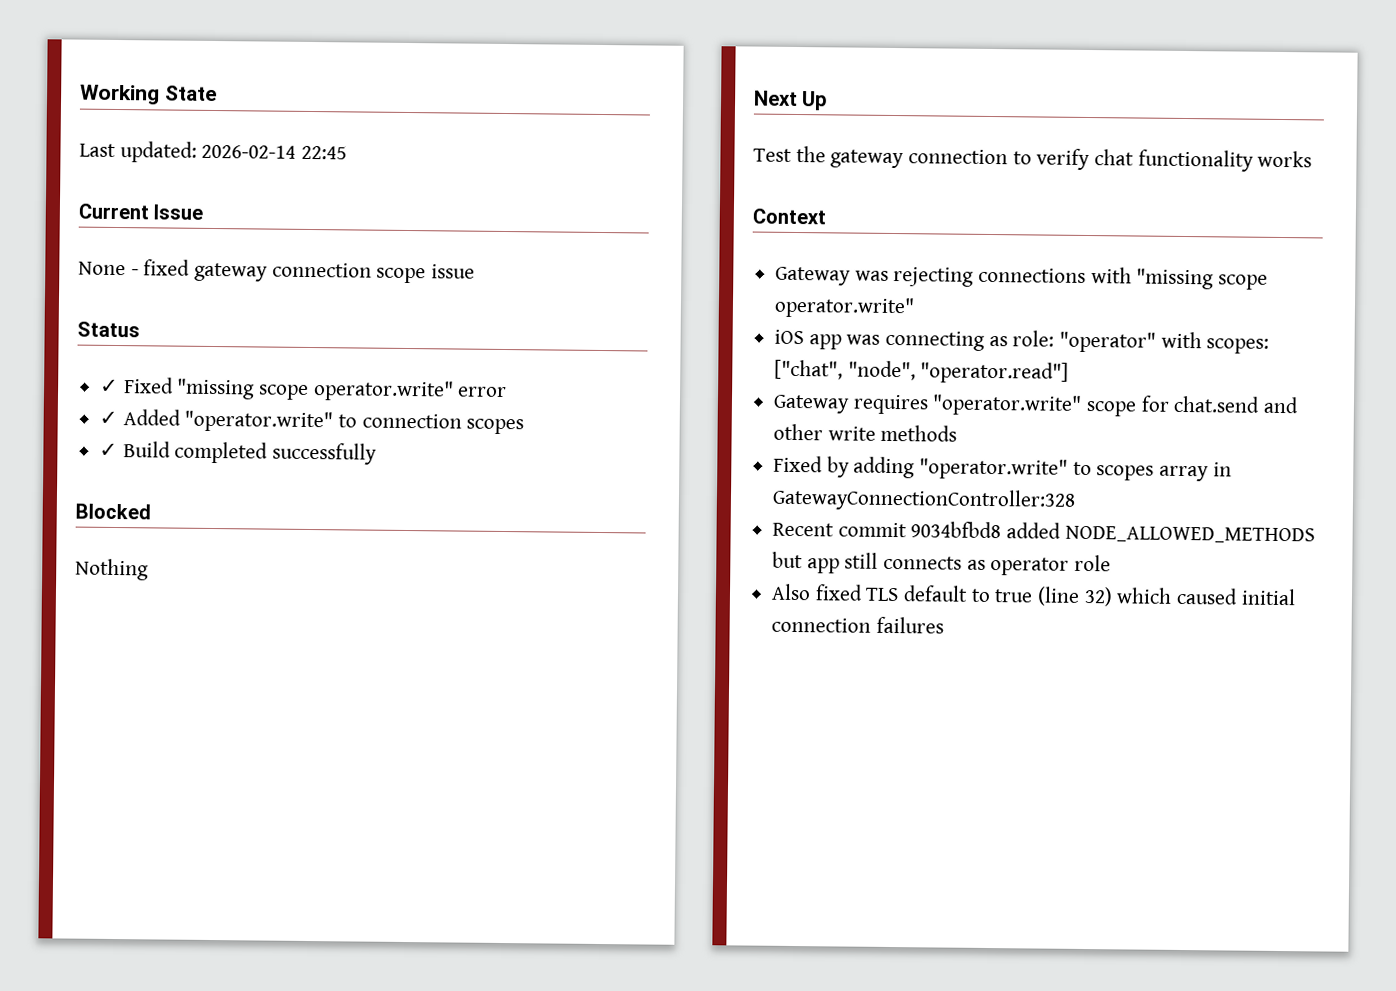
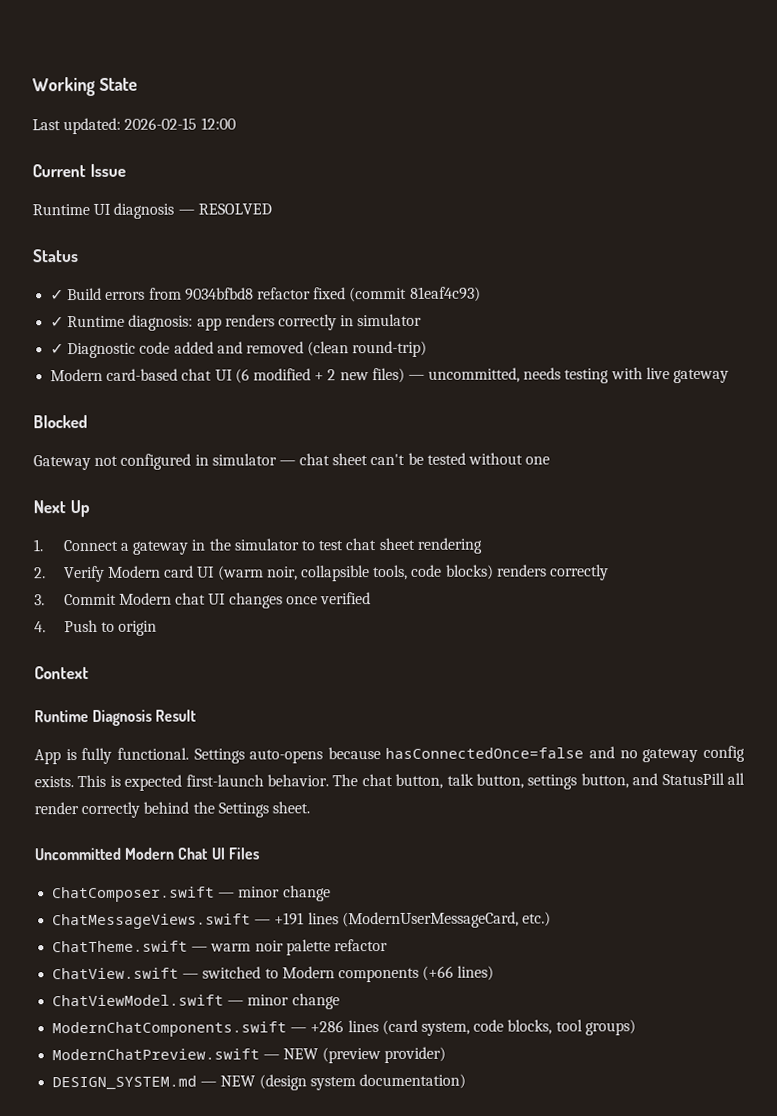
[201,144,348,160] 2026-02-14 22:45 -> [124,117,236,130] 2026-02-15 12:00
[78,259,476,284] [77,321,140,338] [100,377,508,402] [99,409,525,435] [99,441,378,465] [75,503,151,520] [75,558,149,581] [754,90,828,111] [753,145,1313,172] [752,208,826,225] [775,266,1269,290] [774,296,916,319] [774,329,1270,354] [774,359,1070,384] [773,394,1300,417] [773,423,958,442] [773,455,1232,482] [772,487,1077,512] [772,521,1315,544] [772,551,1112,576] [771,583,1296,607] [771,616,944,634] None - fixed gateway connection scope issue // Status // ✓ Fixed "missing scope operator.write" error // ✓ Added "operator.write" to connection scopes // ✓ Build completed successfully // Blocked // Nothing // Next Up // Test the gateway connection to verify chat functionality works // Context // Gateway was rejecting connections with "missing scope operator.write" // iOS app was connecting as role: "operator" with scopes: ["chat", "node", "operator.read"] // Gateway requires "operator.write" scope for chat.send and other write methods // Fixed by adding "operator.write" to scopes array in GatewayConnectionController:328 // Recent commit 9034bfbd8 added NODE_ALLOWED_METHODS but app still connects as operator role // Also fixed TLS default to true (line 32) which caused initial connection failures -> [32,202,272,219] [32,249,79,263] [50,286,481,303] [50,313,423,331] [50,340,428,359] [50,367,730,384] [33,414,88,429] [33,452,551,471] [33,499,90,518] [33,537,482,555] [34,564,609,583] [34,592,371,609] [34,619,158,636] [34,665,89,680] [34,709,198,726] [34,745,745,765] [34,772,745,791] [34,801,310,819] [34,847,259,861] [52,885,331,903] [52,911,551,930] [52,939,388,956] [52,965,495,983] [52,993,340,1010] [52,1019,636,1038] [52,1046,446,1064] [52,1073,466,1091] Runtime UI diagnosis — RESOLVED // Status // ✓ Build errors from 9034bfbd8 refactor fixed (commit 81eaf4c93) // ✓ Runtime diagnosis: app renders correctly in simulator // ✓ Diagnostic code added and removed (clean round-trip) // Modern card-based chat UI (6 modified + 2 new files) — uncommitted, needs testing with live gateway // Blocked // Gateway not configured in simulator — chat sheet can't be tested without one // Next Up // 1. Connect a gateway in the simulator to test chat sheet rendering // 2. Verify Modern card UI (warm noir, collapsible tools, code blocks) renders correctly // 3. Commit Modern chat UI changes once verified // 4. Push to origin // Context // Runtime Diagnosis Result // App is fully functional. Settings auto-opens because hasConnectedOnce=false and no gateway config exists. This is expected first-launch behavior. The chat button, talk button, settings button, and StatusPill all render correctly behind the Settings sheet. // Uncommitted Modern Chat UI Files // ChatComposer.swift — minor change // ChatMessageViews.swift — +191 lines (ModernUserMessageCard, etc.) // ChatTheme.swift — warm noir palette refactor // ChatView.swift — switched to Modern components (+66 lines) // ChatViewModel.swift — minor change // ModernChatComponents.swift — +286 lines (card system, code blocks, tool groups) // ModernChatPreview.swift — NEW (preview provider) // DESIGN_SYSTEM.md — NEW (design system documentation)

